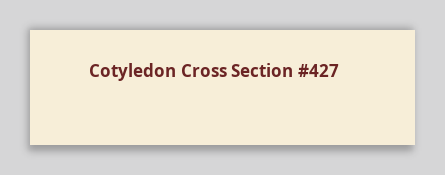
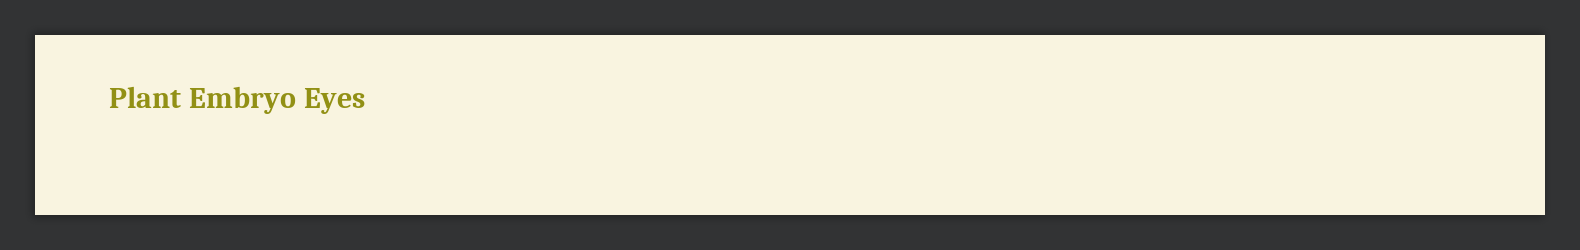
[89,63,339,81] Cotyledon Cross Section #427 -> [109,86,366,114] Plant Embryo Eyes

